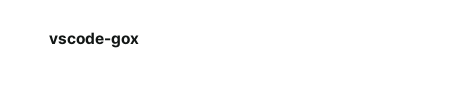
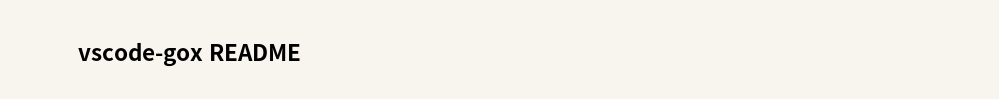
(139, 40) none -> [209,44,302,61] README

